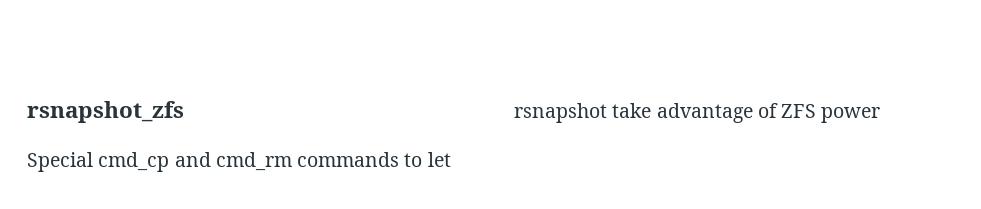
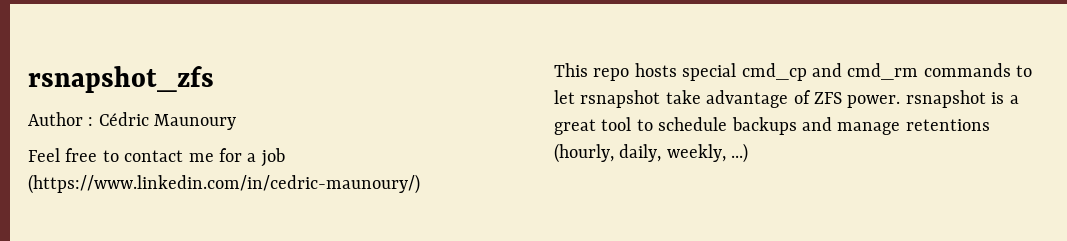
[27,152,93,172] Special -> [28,112,237,130] [28,148,285,167] [28,174,420,194] [554,63,737,81] Author : Cédric Maunoury // Feel free to contact me for a job (https://www.linkedin.com/in/cedric-maunoury/) // This repo hosts special
[821,107,881,123] power -> [847,90,1019,108] [554,117,990,135] [554,143,749,163] power. rsnapshot is a great tool to schedule backups and manage retentions (hourly, daily, weekly, ...)

